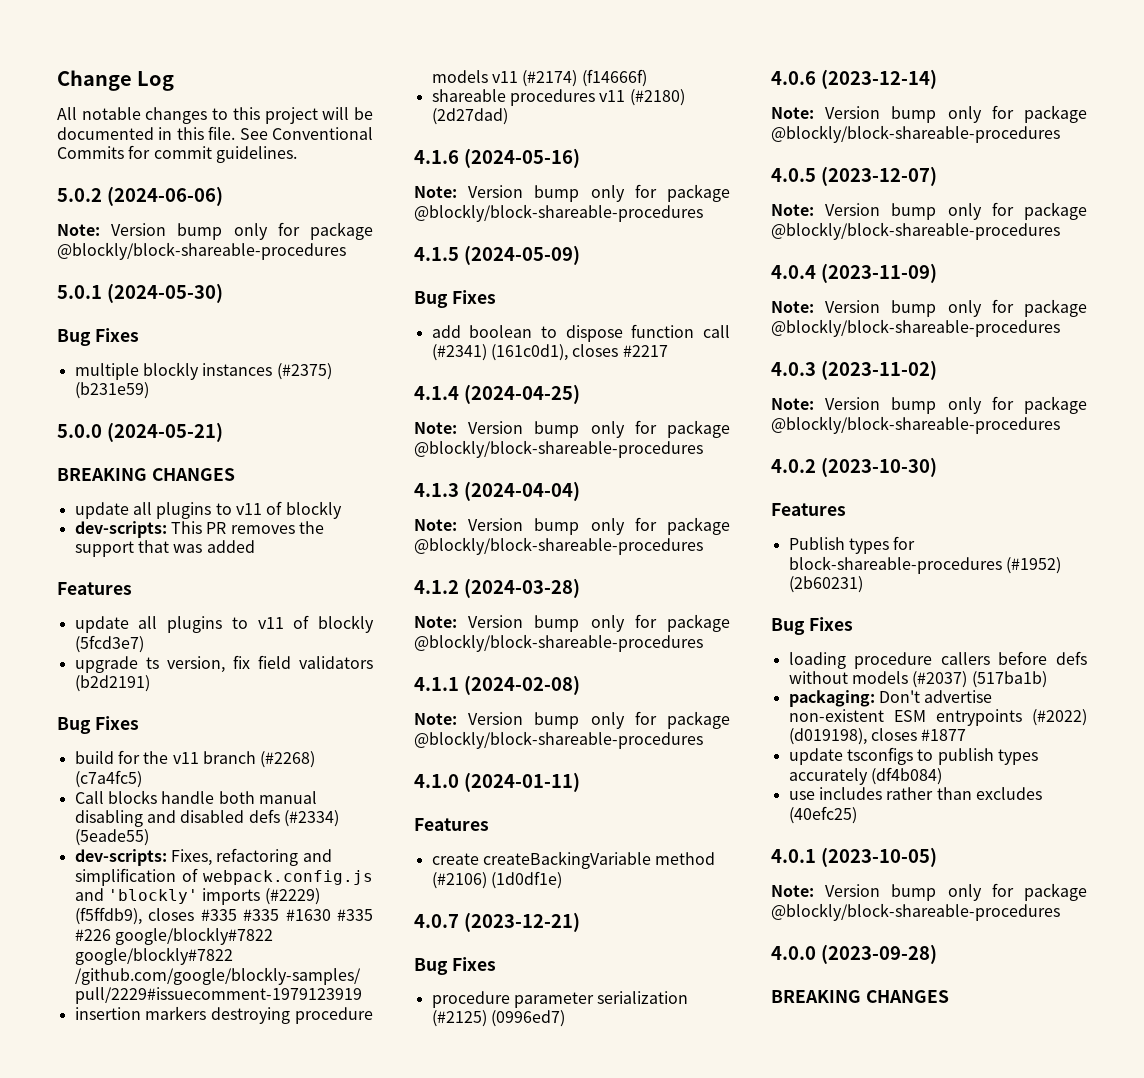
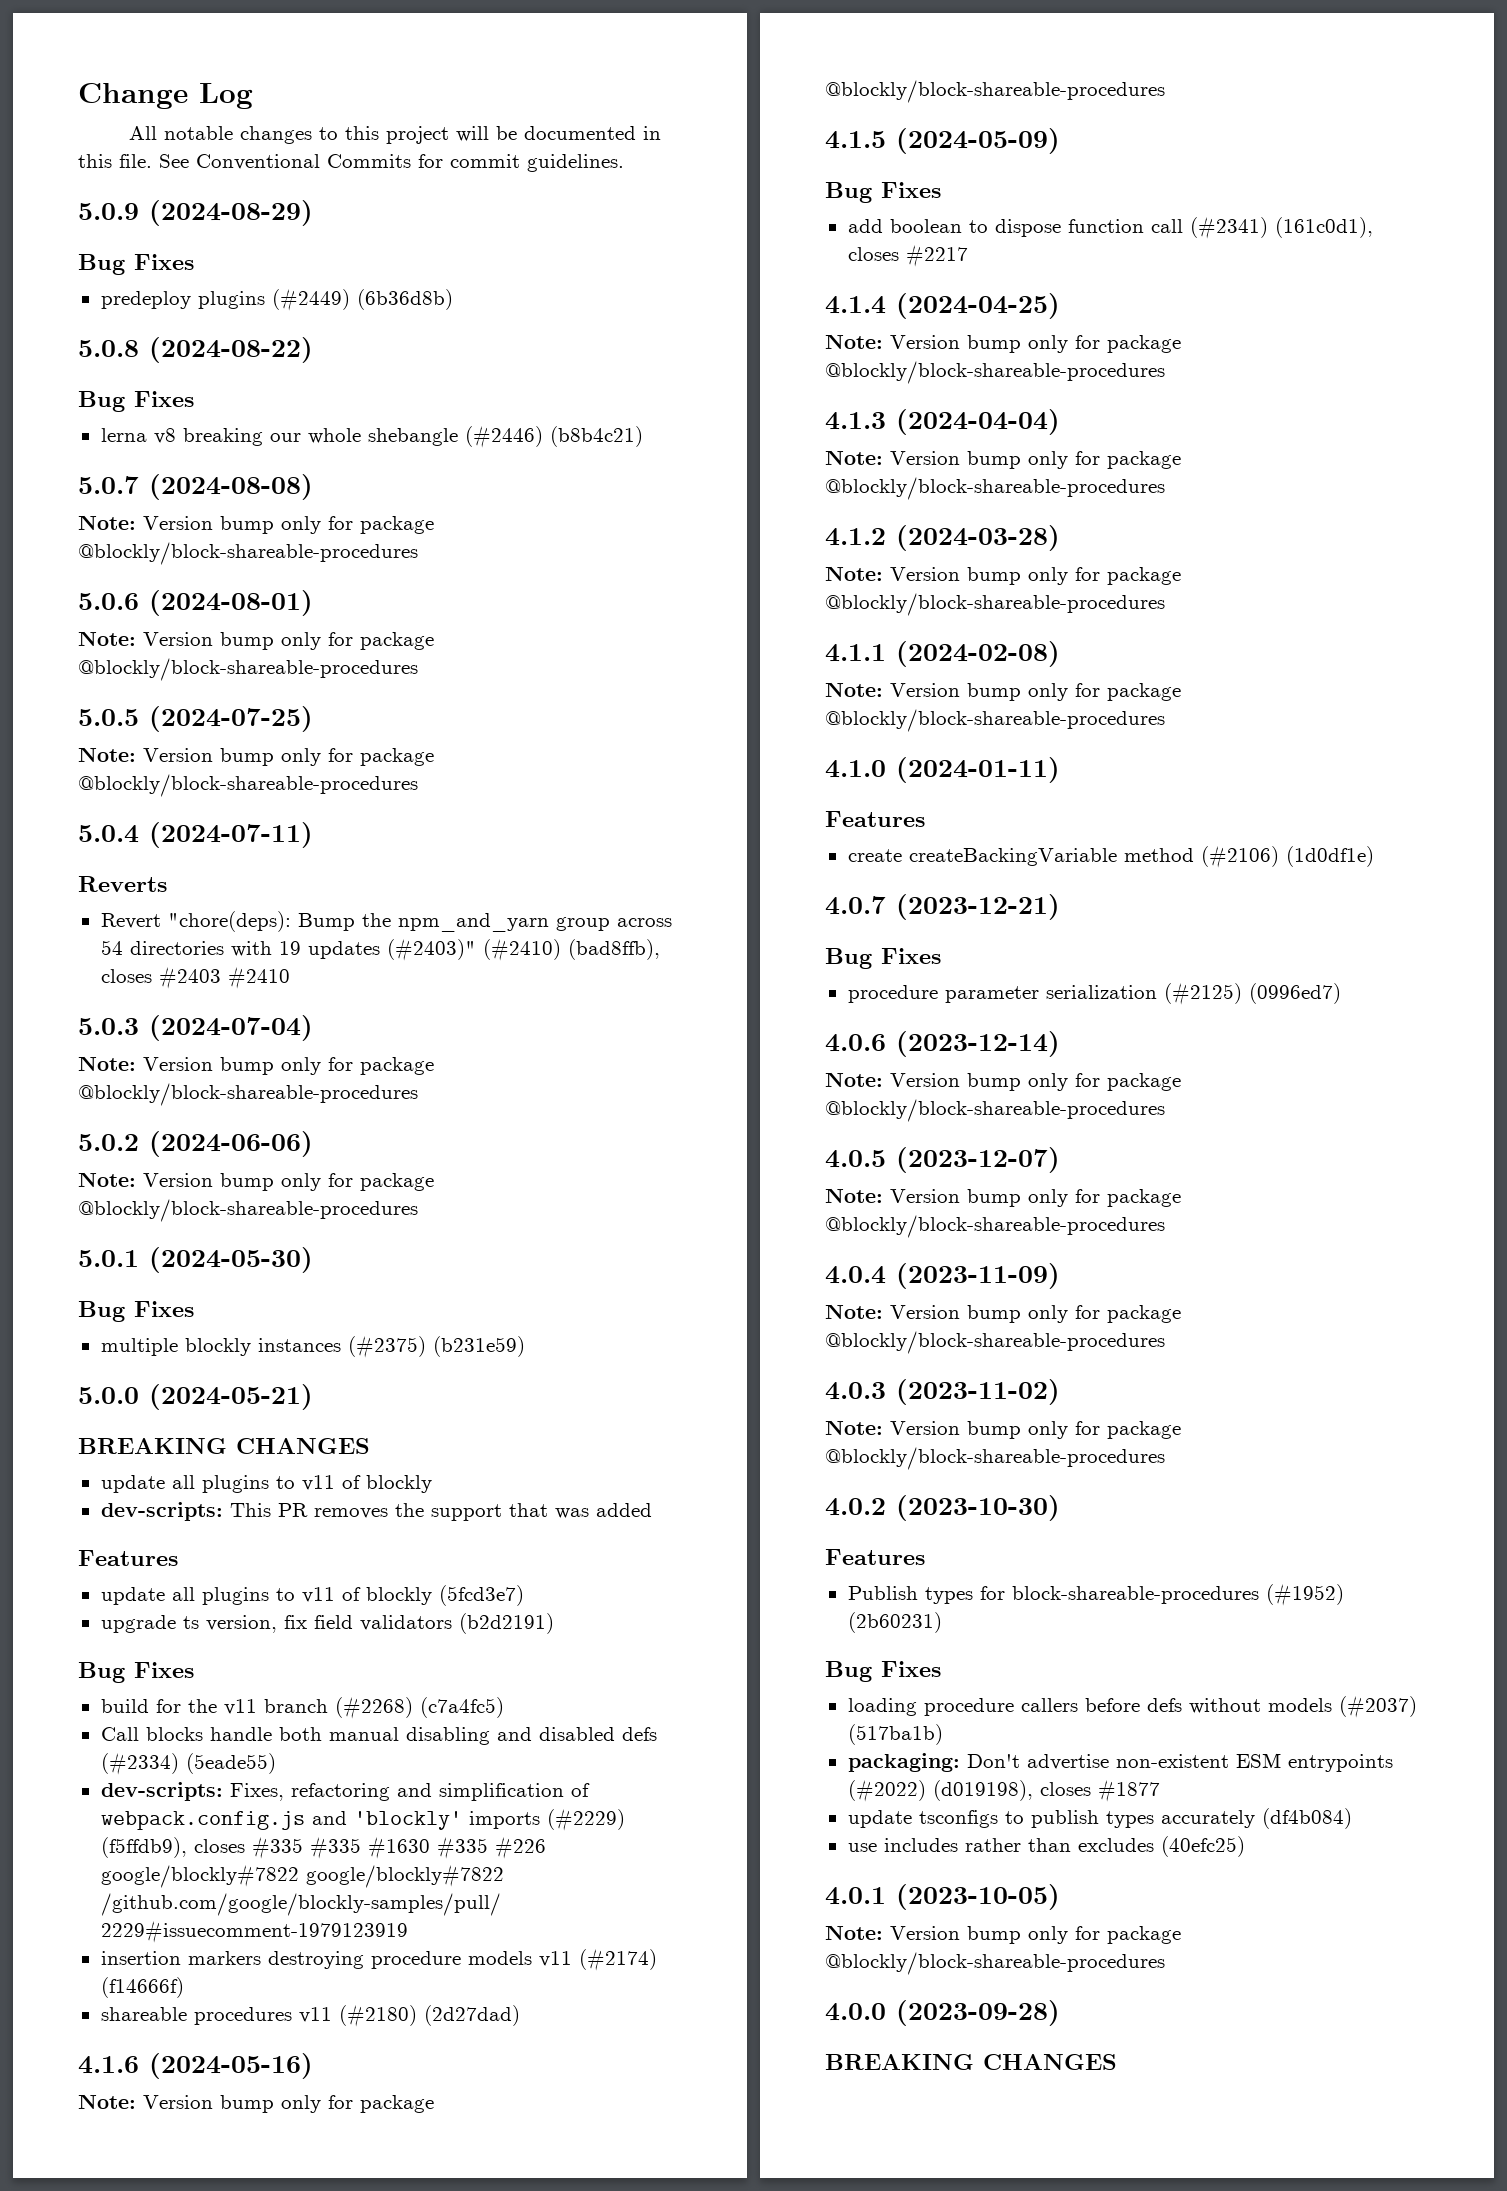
(297, 154) none -> [78,200,313,226] [78,254,194,275] [100,288,453,311] [78,337,313,363] [78,391,194,412] [100,425,643,448] [78,474,313,500] [78,515,434,534] [78,542,418,565] [78,590,313,616] [78,631,434,650] [78,658,418,681] [78,706,313,732] [78,747,434,766] [78,774,418,797] [78,822,313,848] [78,876,167,892] [100,911,672,932] [100,938,660,961] [100,966,290,989] [78,1015,313,1041] [78,1056,434,1075] [78,1083,418,1106] // 5.0.9 (2024-08-29) // Bug Fixes // predeploy plugins (#2449) (6b36d8b) // 5.0.8 (2024-08-22) // Bug Fixes // lerna v8 breaking our whole shebangle (#2446) (b8b4c21) // 5.0.7 (2024-08-08) // Note: Version bump only for package @blockly/block-shareable-procedures // 5.0.6 (2024-08-01) // Note: Version bump only for package @blockly/block-shareable-procedures // 5.0.5 (2024-07-25) // Note: Version bump only for package @blockly/block-shareable-procedures // 5.0.4 (2024-07-11) // Reverts // Revert "chore(deps): Bump the npm_and_yarn group across 54 directories with 19 updates (#2403)" (#2410) (bad8ffb), closes #2403 #2410 // 5.0.3 (2024-07-04) // Note: Version bump only for package @blockly/block-shareable-procedures

